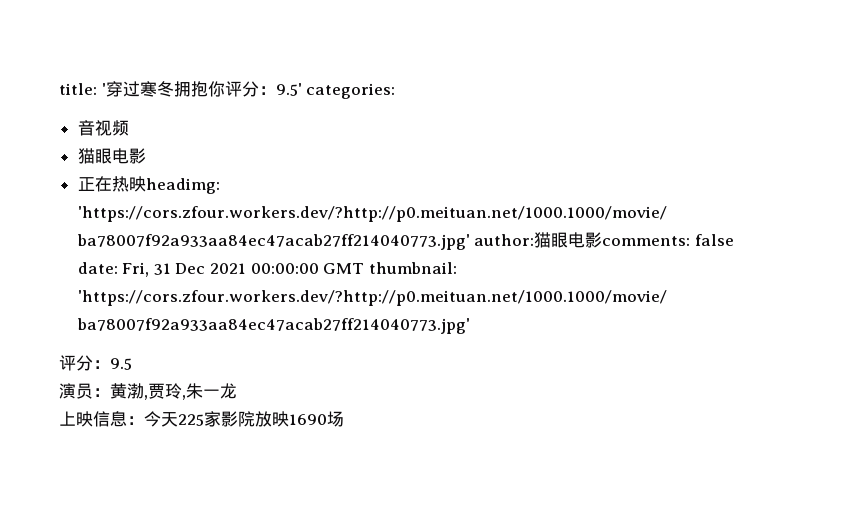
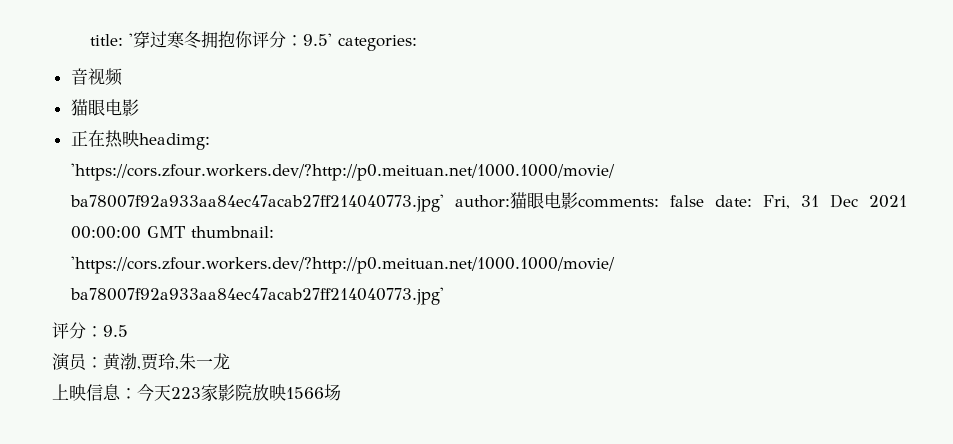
[178,414,204,426] 225 -> [171,387,201,399] 223
[289,414,327,425] 1690 -> [286,387,324,399] 1566

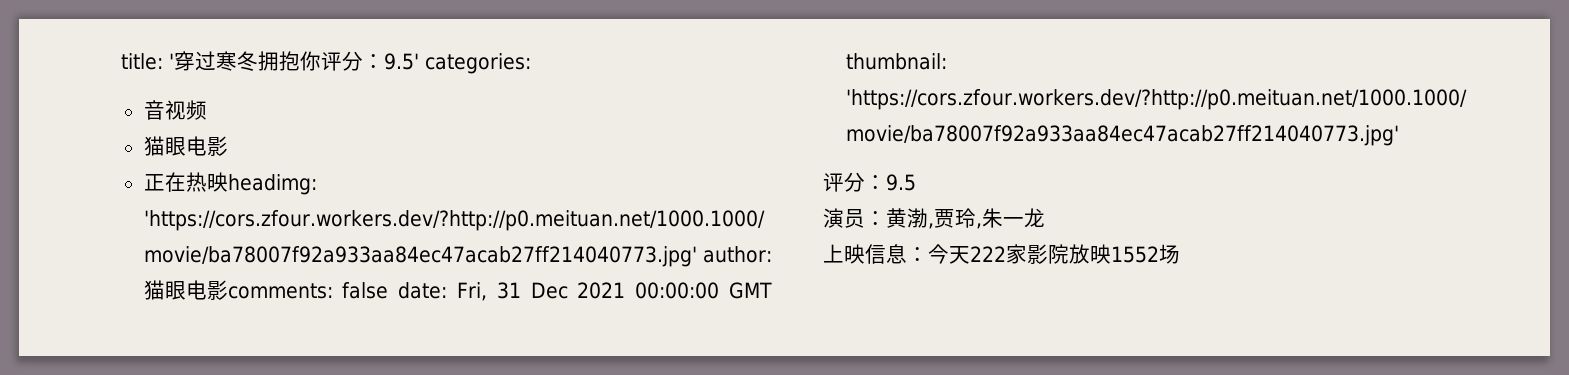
[171,387,201,399] 223 -> [970,246,1006,262] 222
[286,387,324,399] 1566 -> [1111,246,1159,263] 1552

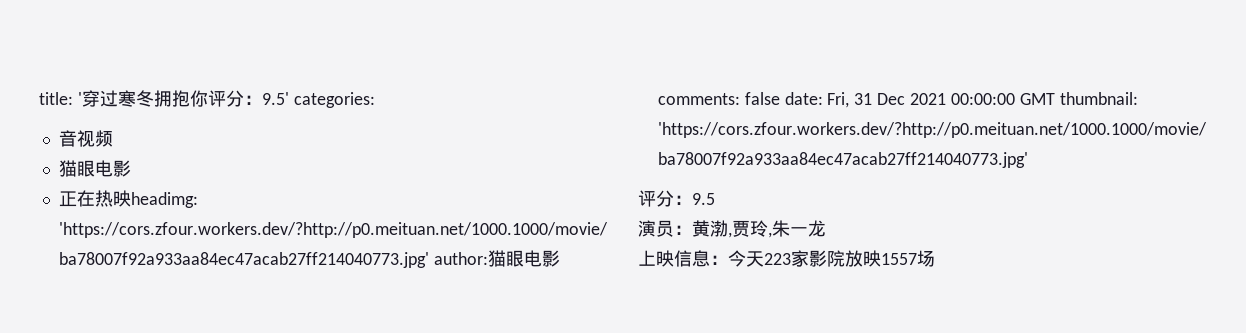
[970,246,1006,262] 222 -> [764,253,791,265] 223
[1111,246,1159,263] 1552 -> [881,253,917,265] 1557

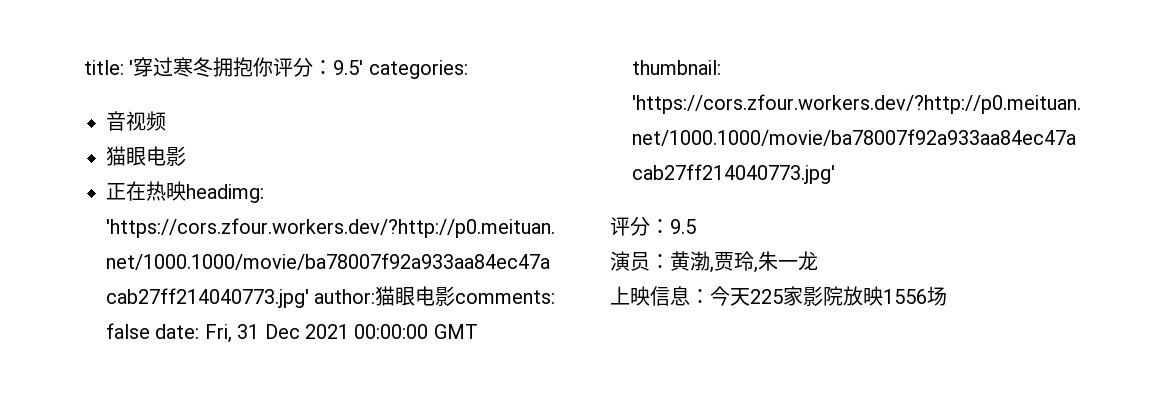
[764,253,791,265] 223 -> [750,289,783,304] 225
[881,253,917,265] 1557 -> [883,289,927,304] 1556

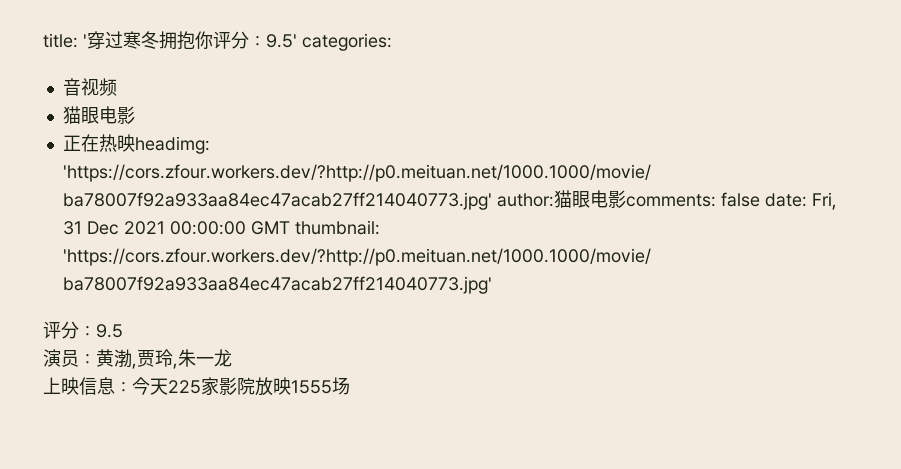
[883,289,927,304] 1556 -> [291,380,332,394] 1555

